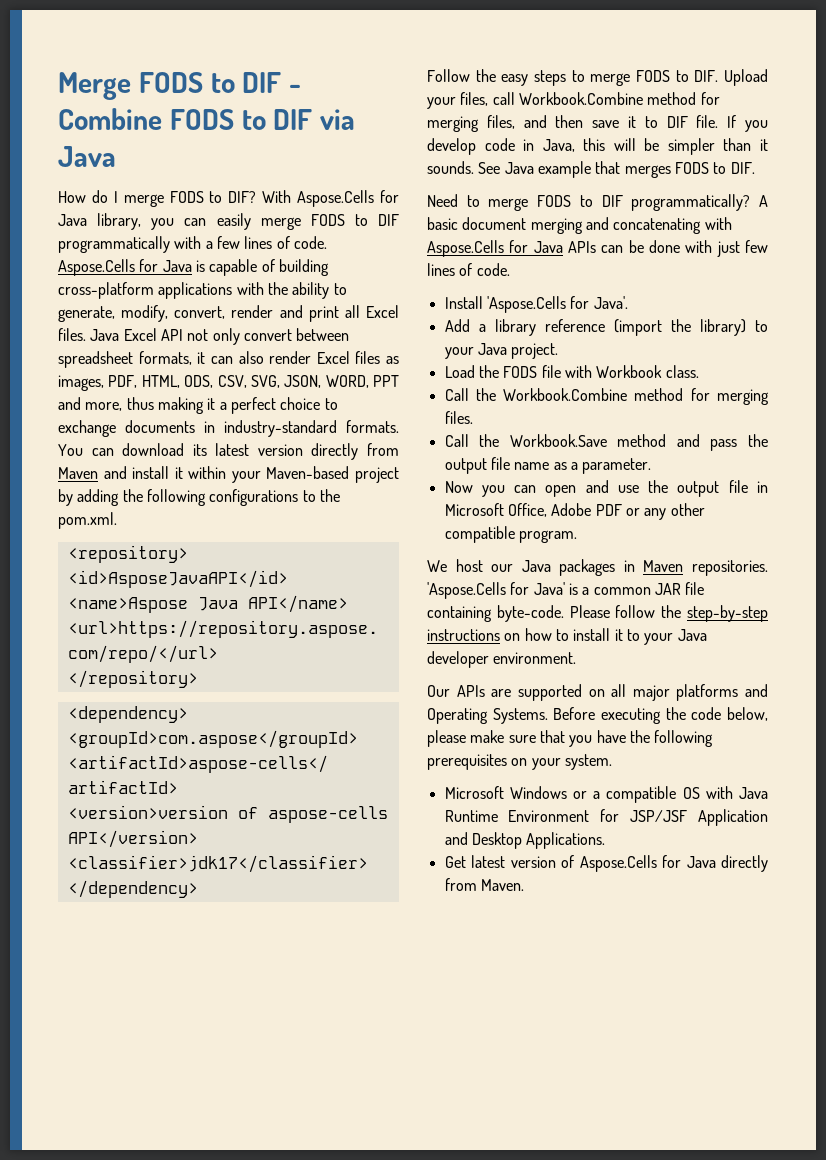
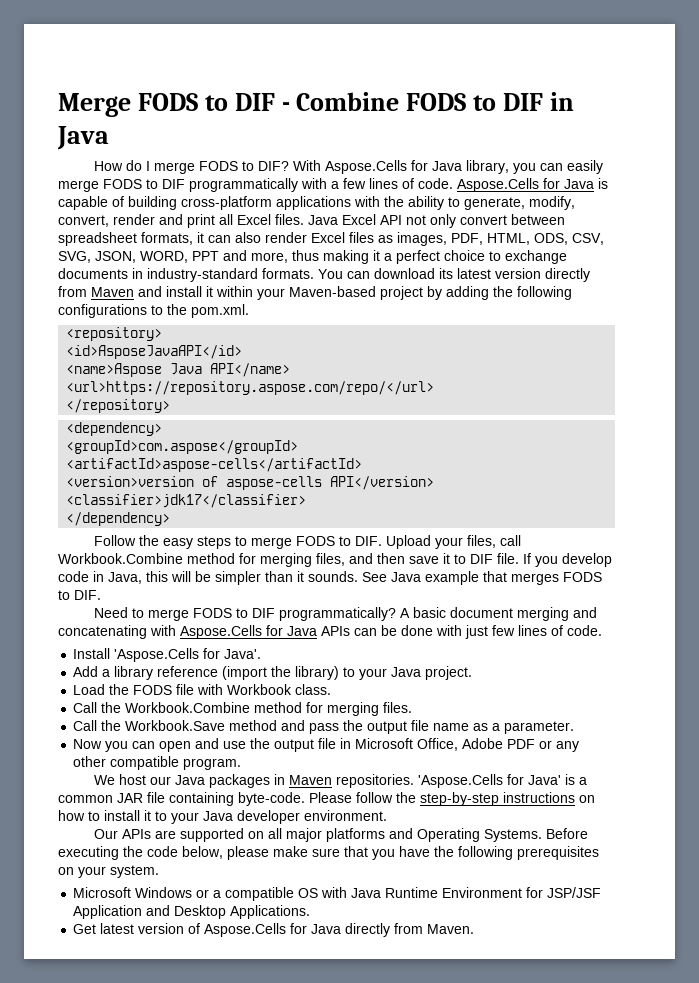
[320,109,356,130] via -> [549,92,574,111] in

